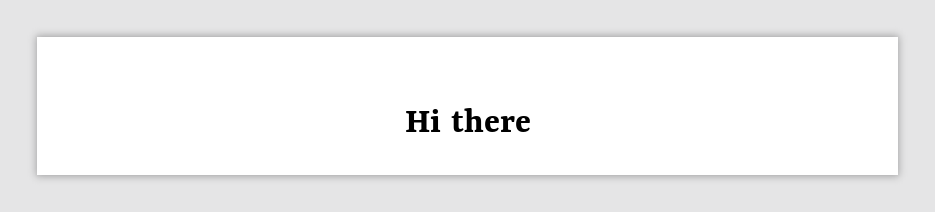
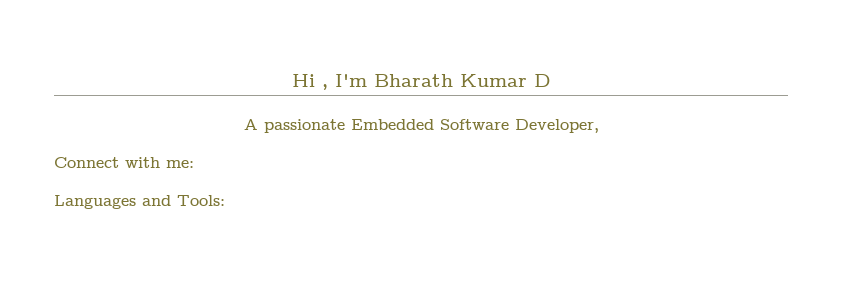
[450,108,531,132] there -> [321,74,551,90] [243,119,599,133] [54,157,194,168] [54,195,225,209] , I'm Bharath Kumar D // A passionate Embedded Software Developer, // Connect with me: // Languages and Tools:

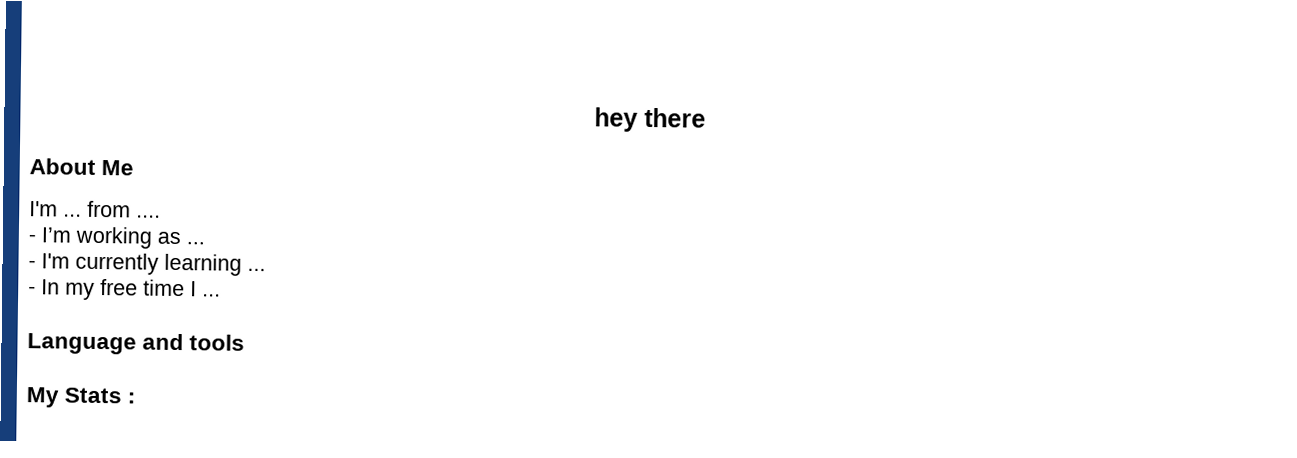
[291,74,551,90] [243,119,599,133] [54,157,194,168] [54,195,225,209] Hi , I'm Bharath Kumar D // A passionate Embedded Software Developer, // Connect with me: // Languages and Tools: -> [594,107,706,132] [29,158,135,176] [29,200,161,218] [28,226,205,249] [28,252,266,276] [28,279,221,300] [27,333,246,355] [26,387,137,408] hey there // About Me // I'm ... from .... // - I’m working as ... // - I'm currently learning ... // - In my free time I ... // Language and tools // My Stats :

